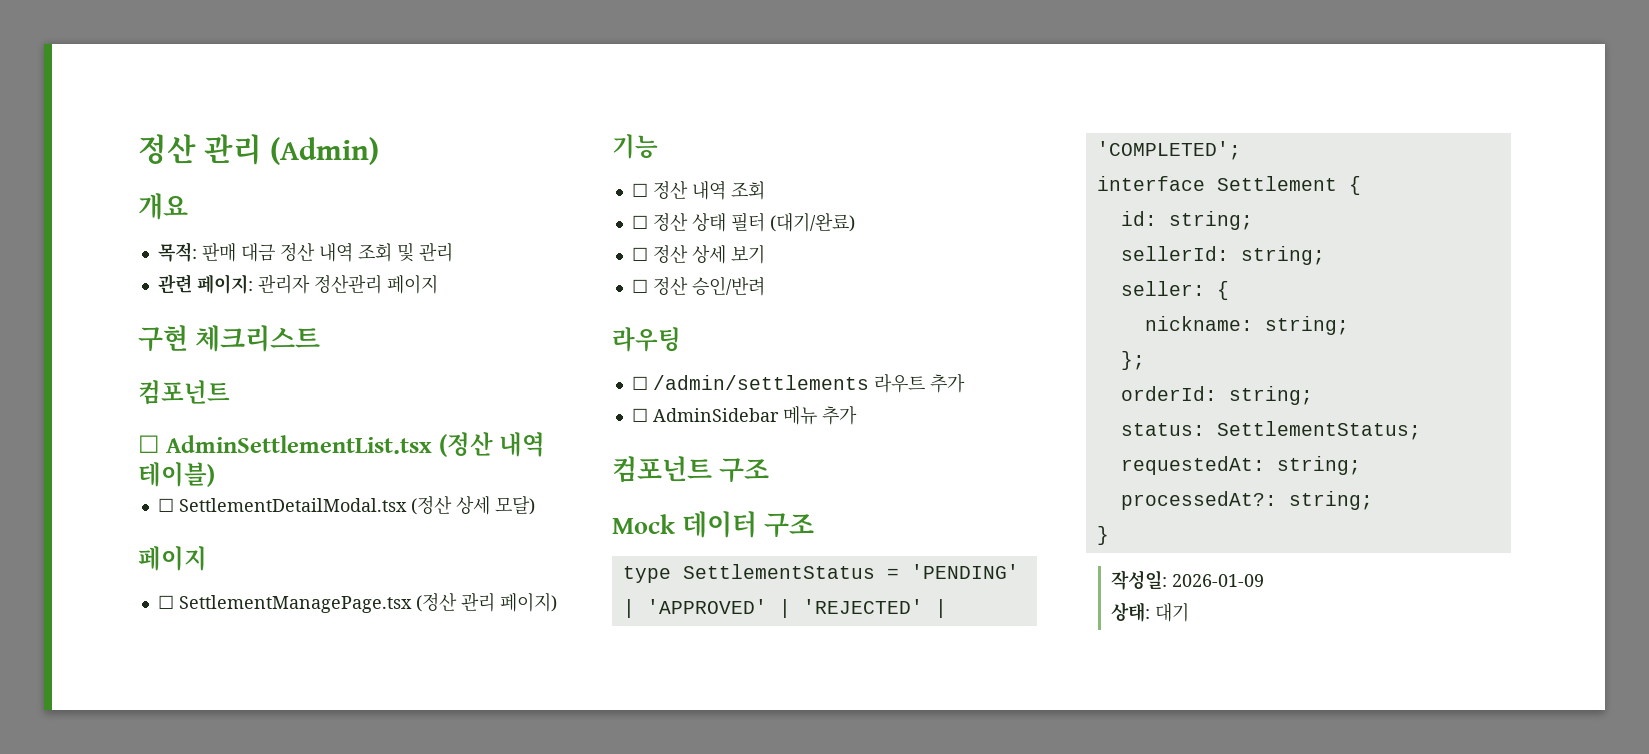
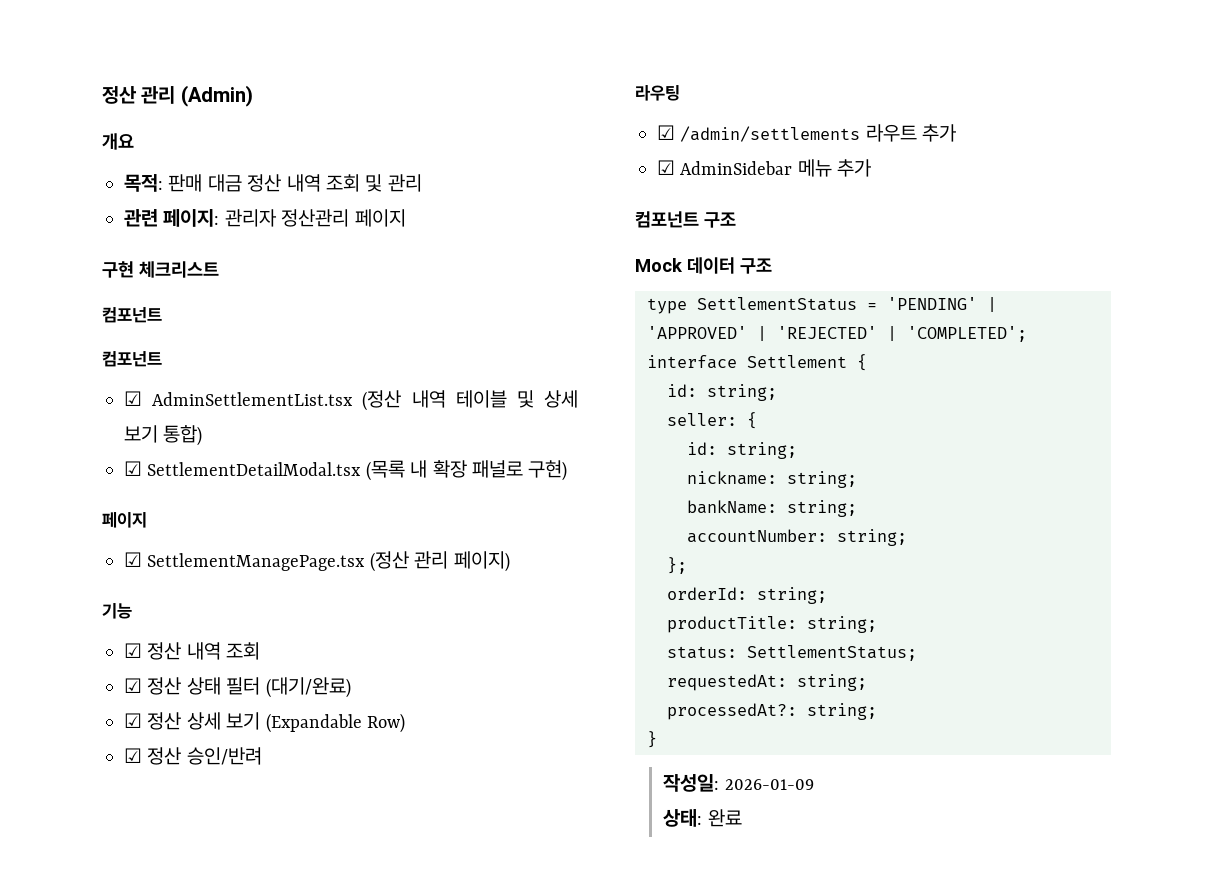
[138,435,160,453] ☐ -> [102,351,162,367] [124,391,142,406] 컴포넌트 // ☑
[138,462,215,487] [157,496,535,515] [138,546,207,571] [157,595,174,609] 테이블) // ☐ SettlementDetailModal.tsx (정산 상세 모달) // 페이지 // ☐ -> [455,390,579,408] [124,425,203,446] [124,460,568,481] [102,512,147,528] [124,552,142,567] 테이블 및 상세 보기 통합) // ☑ SettlementDetailModal.tsx (목록 내 확장 패널로 구현) // 페이지 // ☑
[631,183,648,197] ☐ -> [124,643,142,658] ☑
[631,215,648,229] ☐ -> [124,678,142,693] ☑
[631,247,648,261] ☐ -> [124,713,142,728] ☑
[631,279,648,293] // ☐ -> [265,713,405,733] [124,748,142,763] (Expandable Row) // ☑
[631,376,648,390] ☐ -> [657,125,675,140] ☑
[631,408,648,422] ☐ -> [657,160,675,175] ☑
[1120,246,1325,265] // sellerId: string; -> (777, 392) none
(1229, 290) none -> [687,442,797,459] // id: string;
(1349, 325) none -> [687,500,857,517] [687,529,907,546] // bankName: string; // accountNumber: string;
(1313, 395) none -> [667,616,877,633] // productTitle: string;
[1154,603,1189,622] 대기 -> [707,809,742,827] 완료

